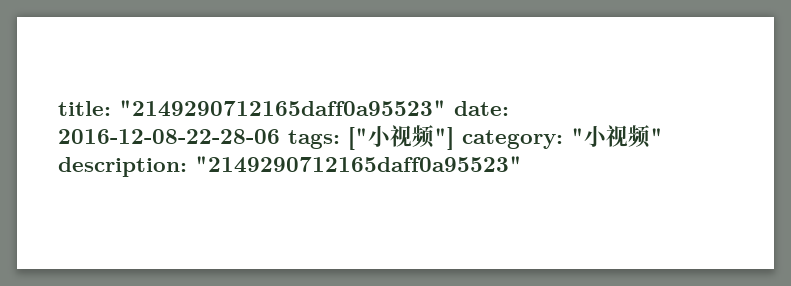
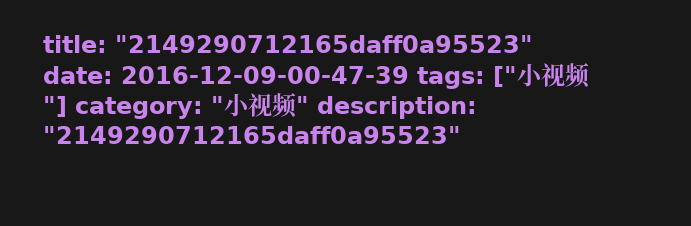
[58,129,280,144] 2016-12-08-22-28-06 -> [121,66,409,84] 2016-12-09-00-47-39

